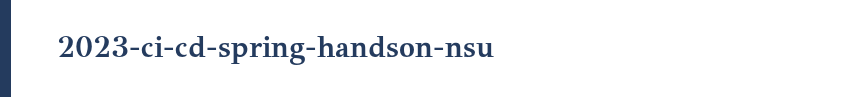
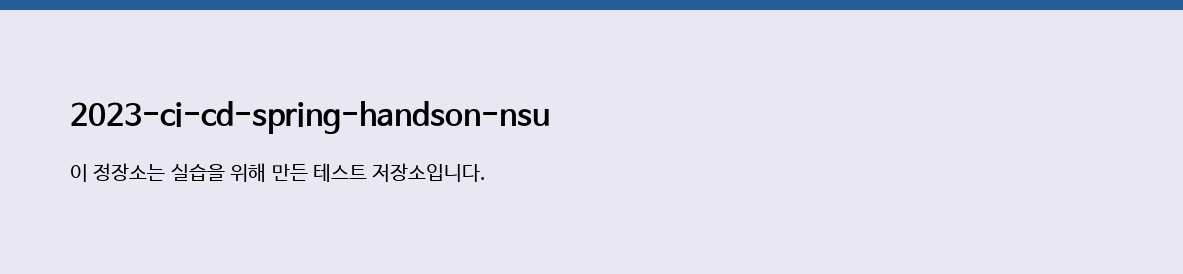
(494, 50) none -> [70,163,487,182] // 이 정장소는 실습을 위해 만든 테스트 저장소입니다.

